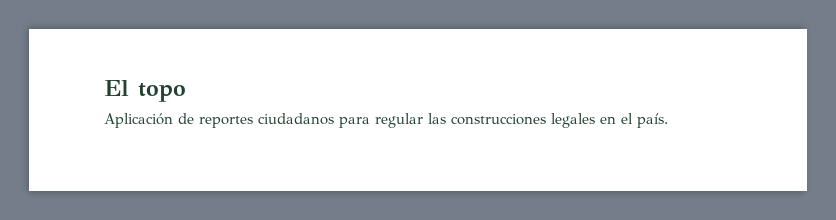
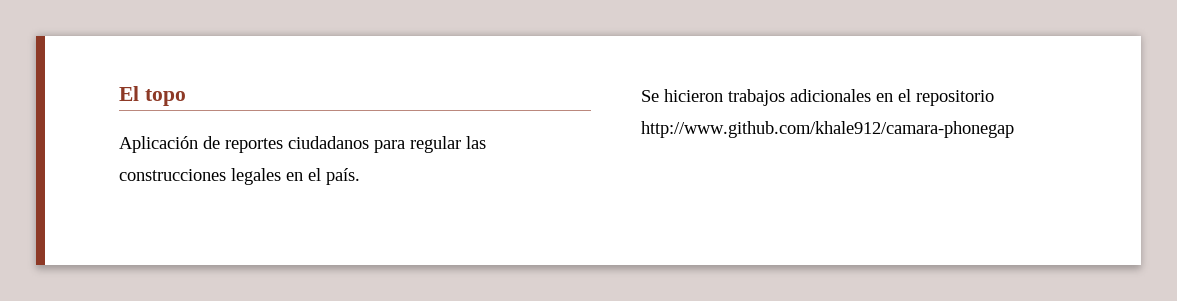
(668, 120) none -> [641,89,994,106] [641,121,1014,138] // Se hicieron trabajos adicionales en el repositorio http://www.github.com/khale912/camara-phonegap

